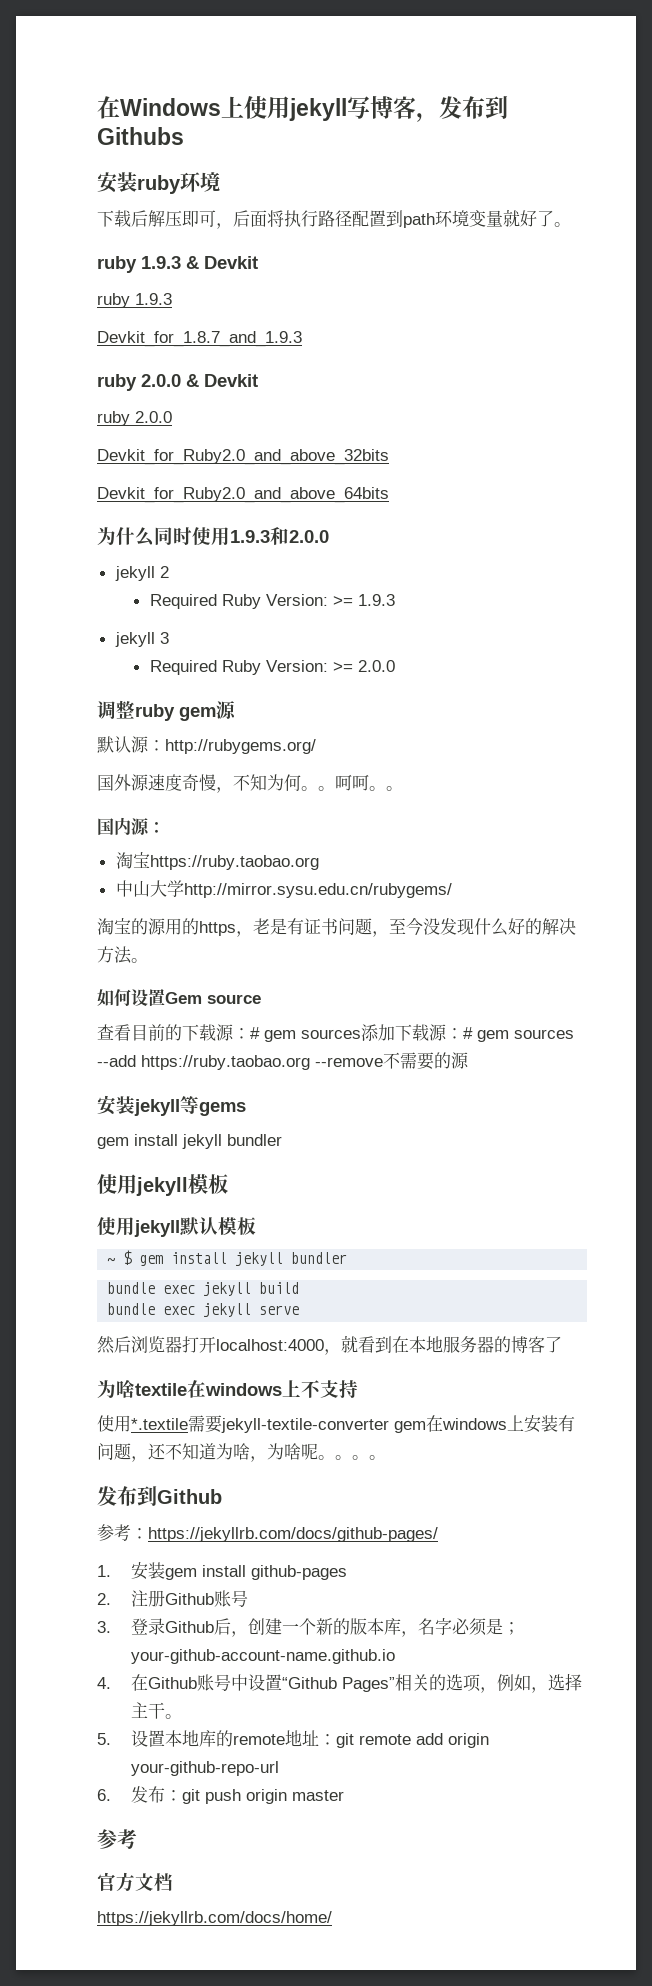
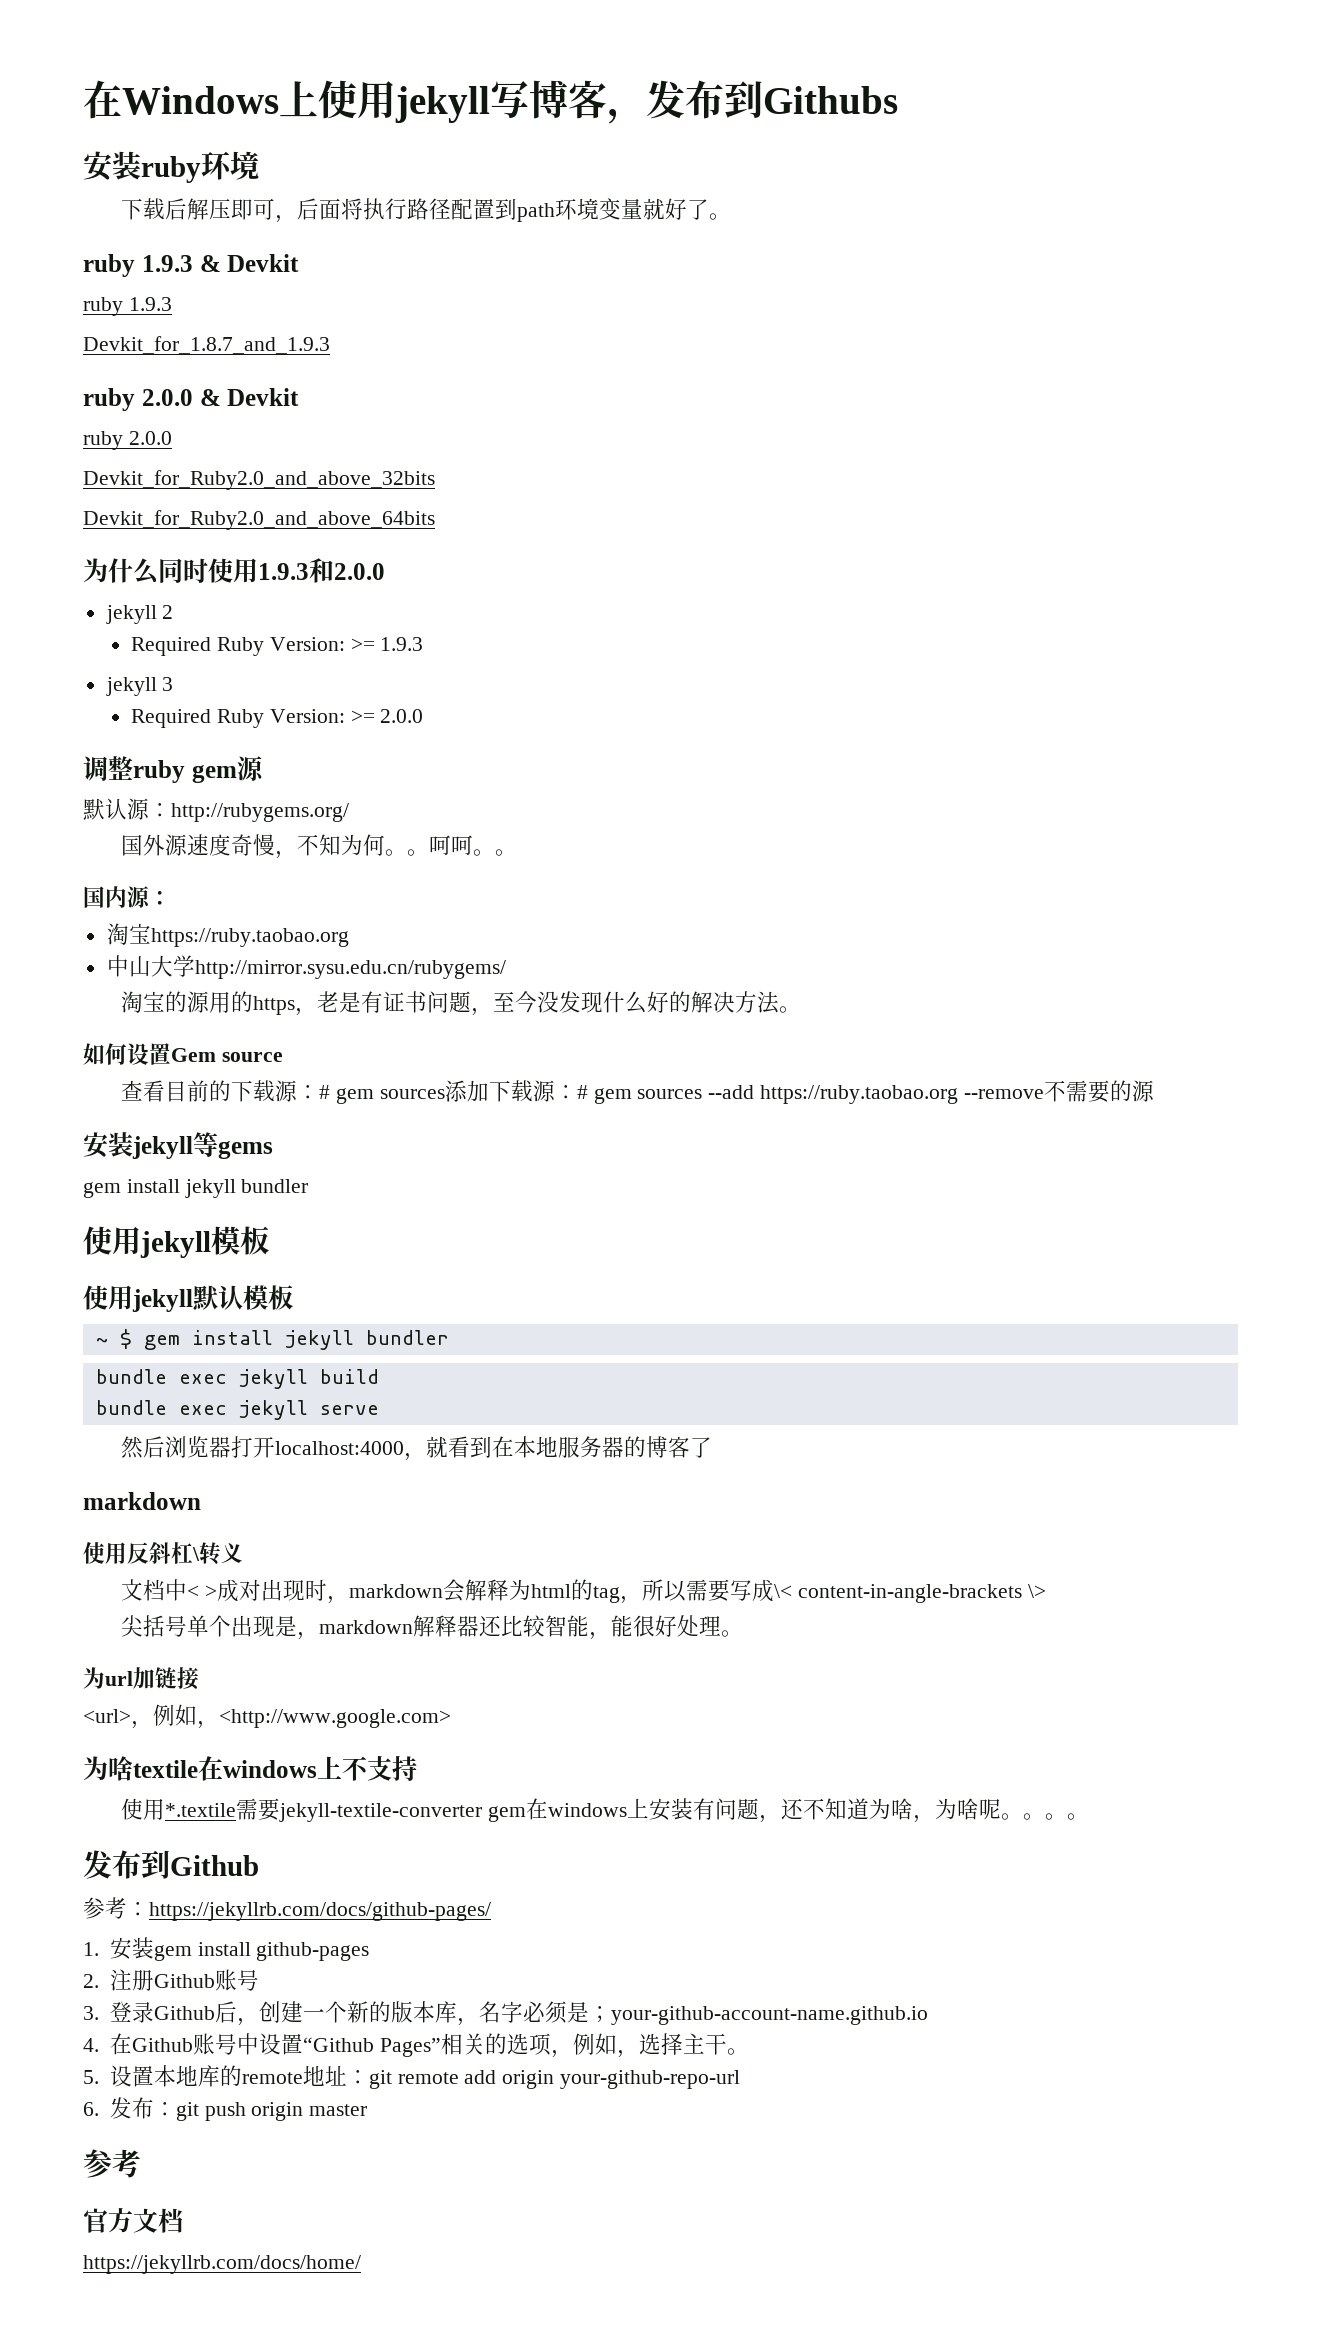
(562, 1344) none -> [83,1492,201,1510] [83,1542,243,1565] [121,1579,1046,1604] [121,1615,744,1640] [83,1667,199,1690] [83,1704,451,1729] // markdown // 使用反斜杠\转义 // 文档中< >成对出现时，markdown会解释为html的tag，所以需要写成\< content-in-angle-brackets \> // 尖括号单个出现是，markdown解释器还比较智能，能很好处理。 // 为url加链接 // <url>，例如，<http://www.google.com>

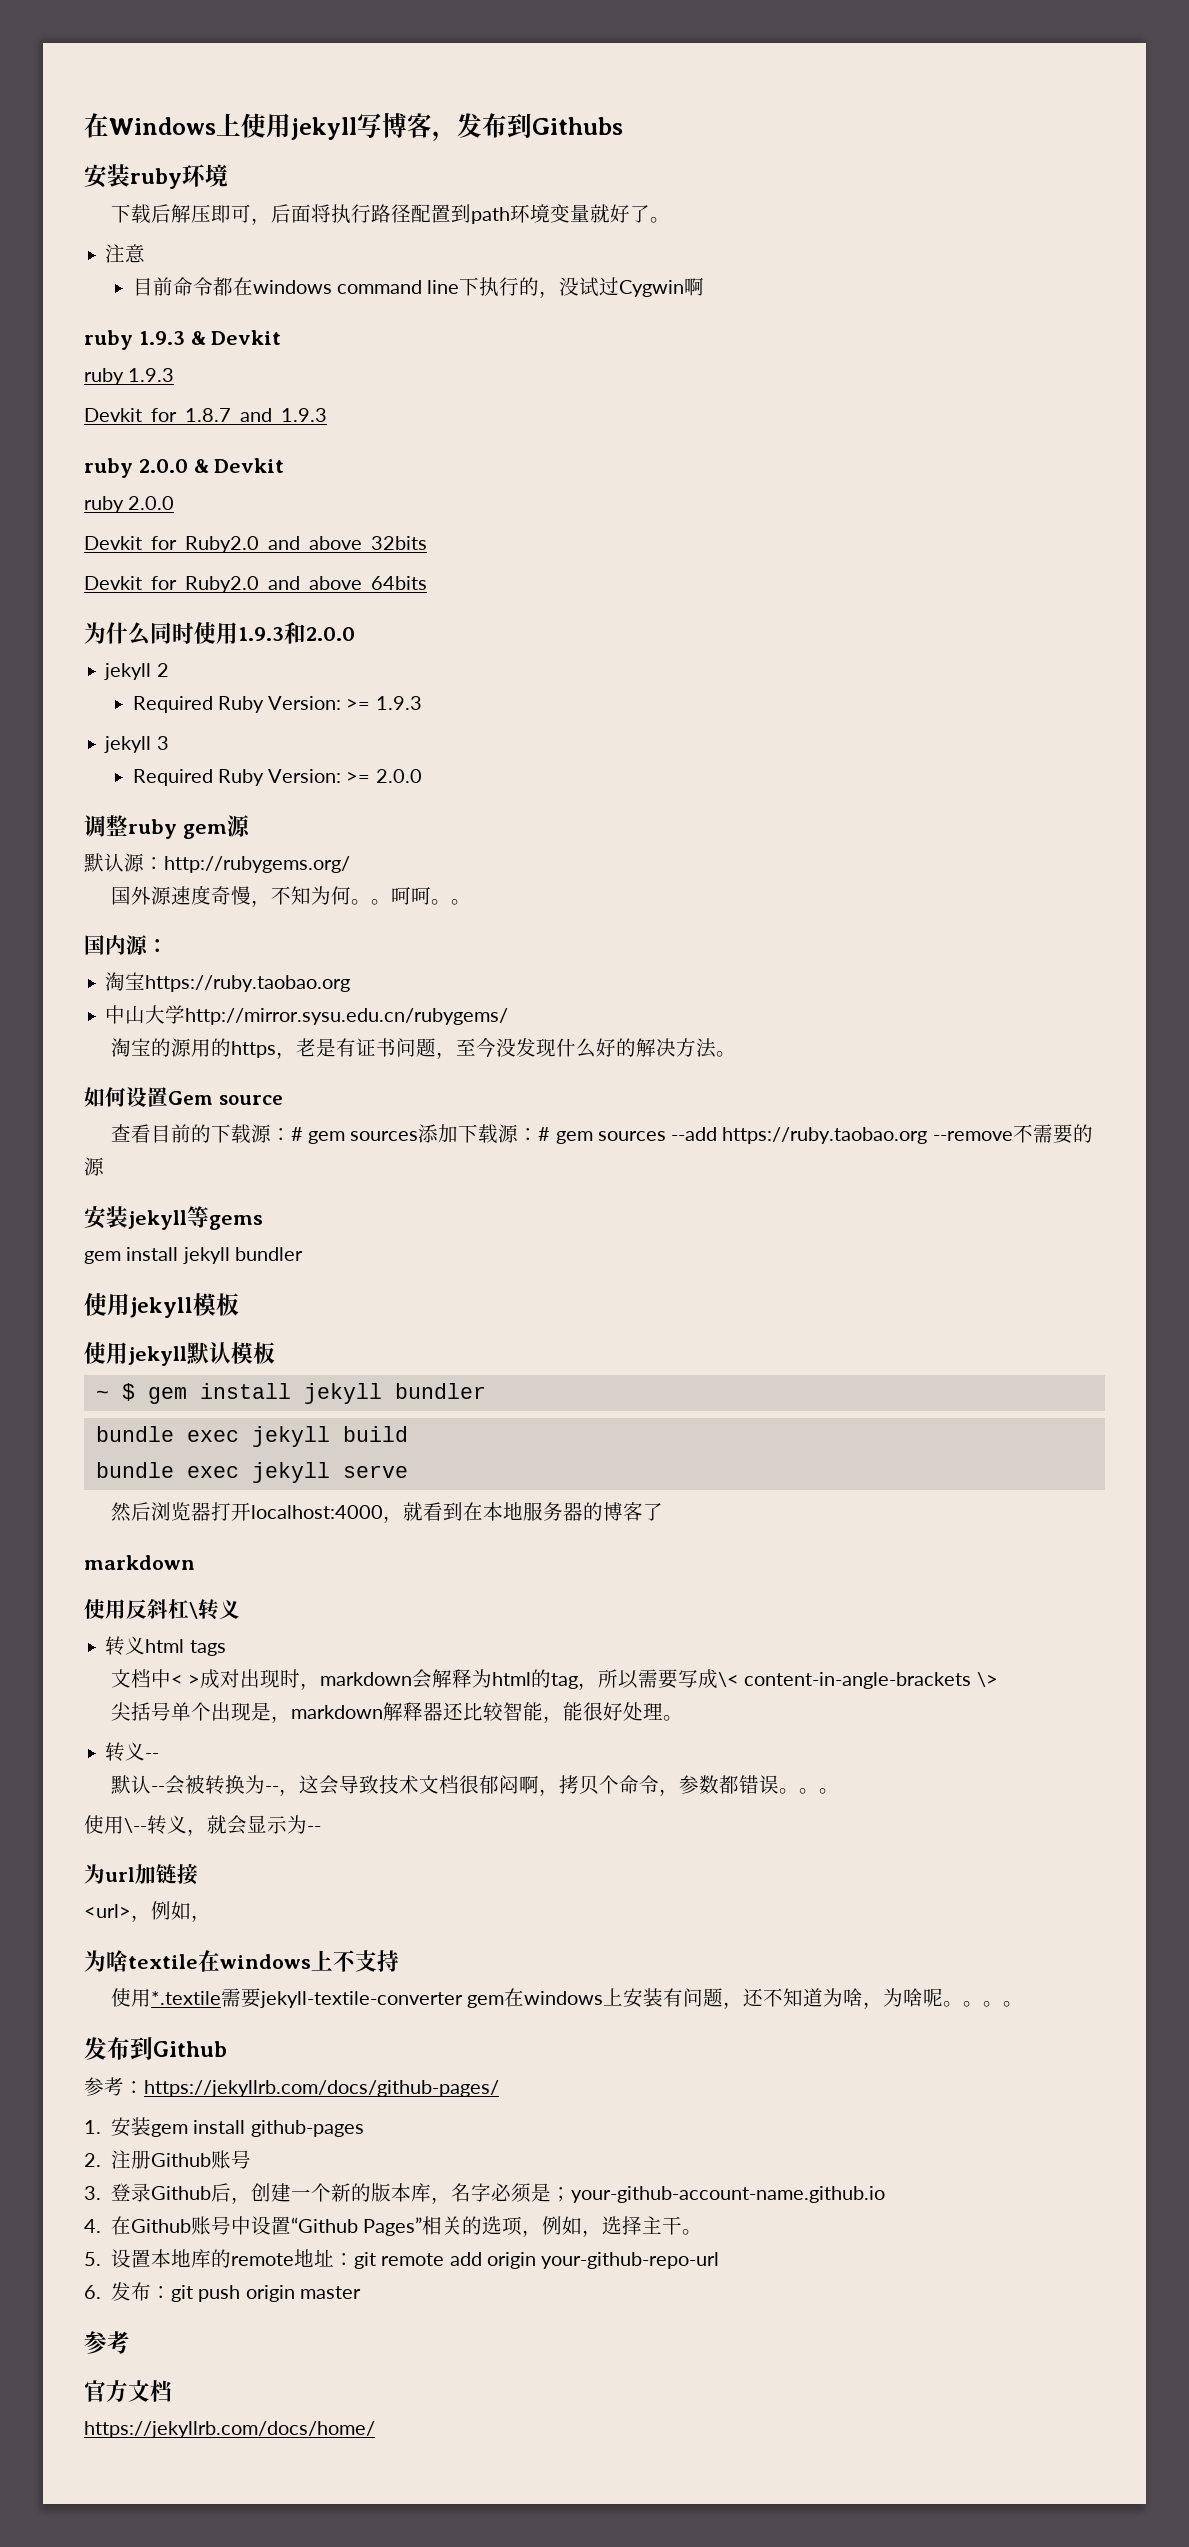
(732, 216) none -> [105,244,146,263] [132,277,705,298] // 注意 // 目前命令都在windows command line下执行的，没试过Cygwin啊
(243, 1553) none -> [105,1636,226,1656] // 转义html tags
(744, 1633) none -> [105,1742,160,1762] [110,1775,839,1796] [84,1815,321,1836] // 转义-- // 默认--会被转换为--，这会导致技术文档很郁闷啊，拷贝个命令，参数都错误。。。 // 使用\--转义，就会显示为--
[219,1709,451,1728] <http://www.google.com> -> (211, 1918) none

